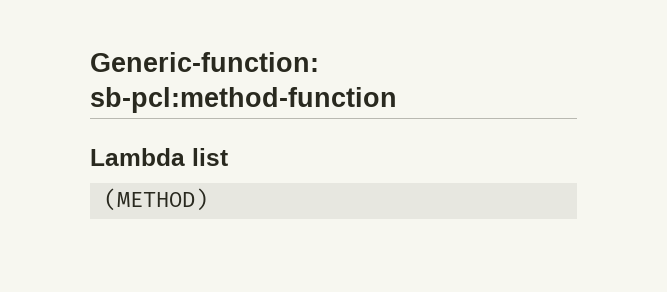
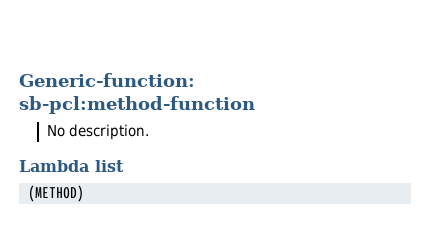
(397, 100) none -> [47,124,150,140] // No description.

